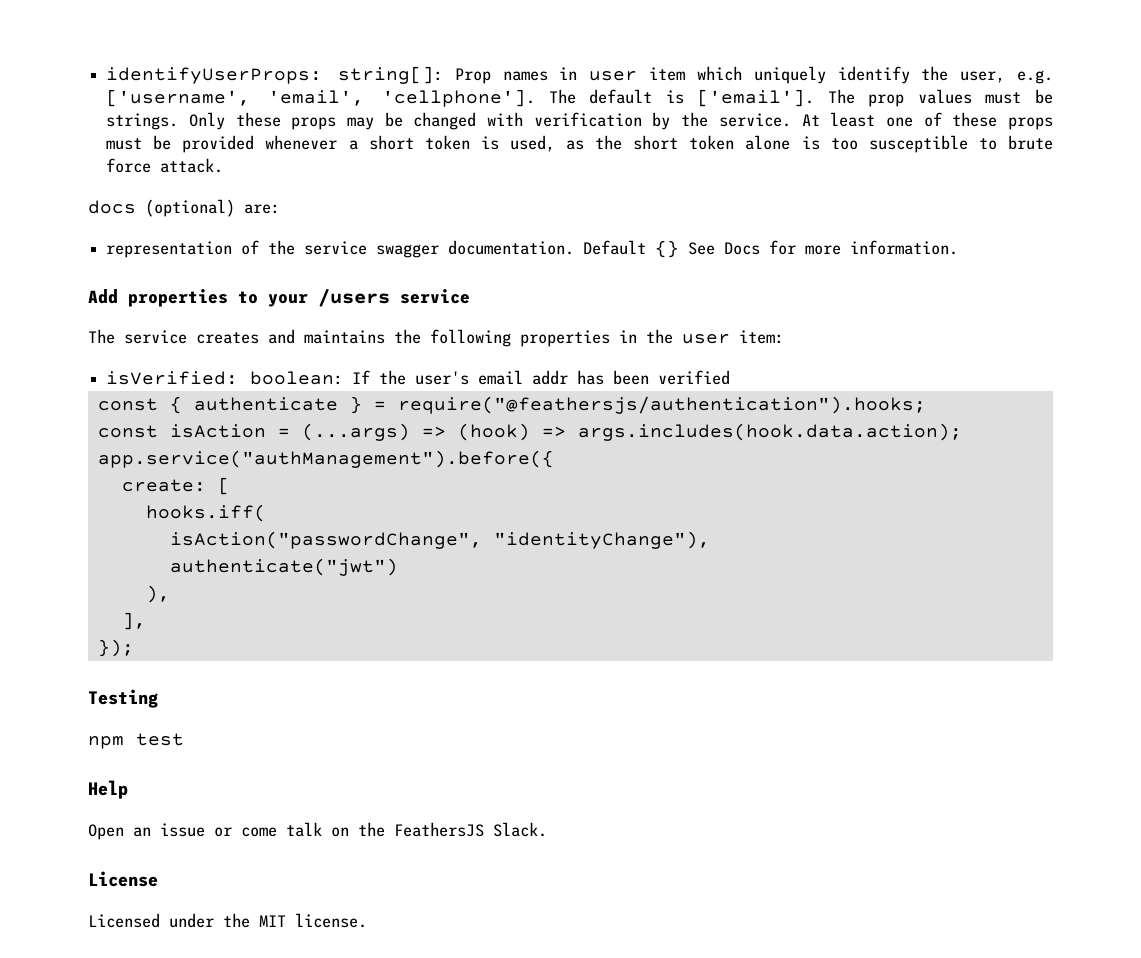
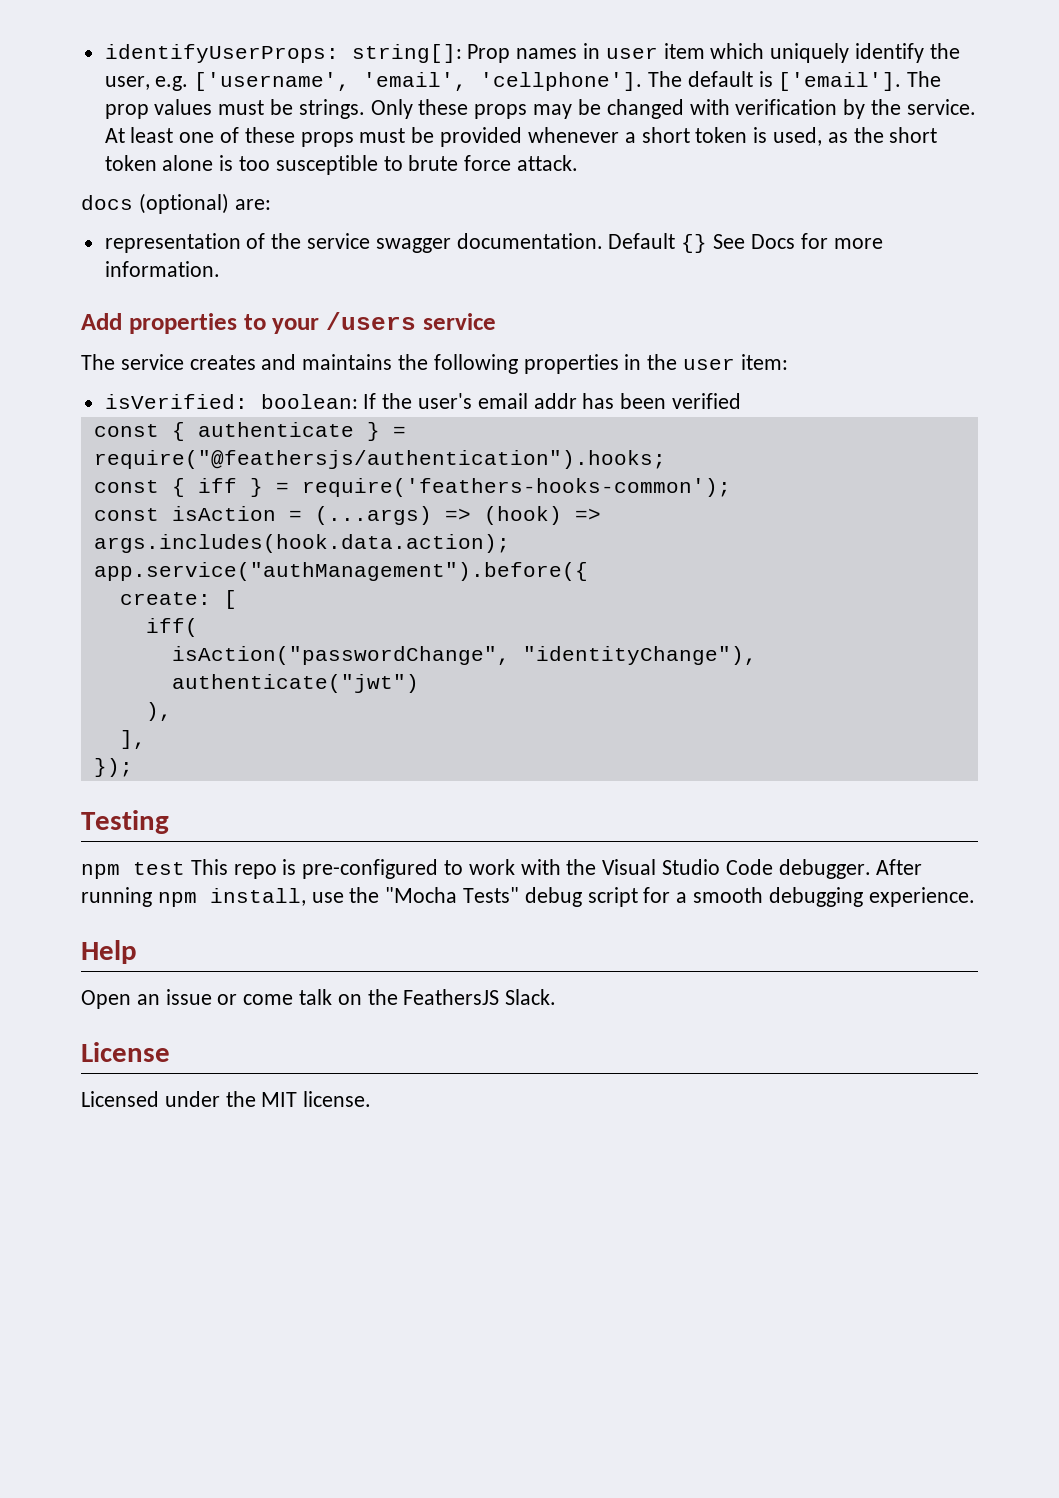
(926, 405) none -> [93,478,731,497] // const { iff } = require('feathers-hooks-common');
[145,504,266,522] hooks.iff( -> [145,618,198,637] iff(
(184, 739) none -> [190,859,923,879] [81,887,975,907] This repo is pre-configured to work with the Visual Studio Code debugger. After running npm install, use the "Mocha Tests" debug script for a smooth debugging experience.

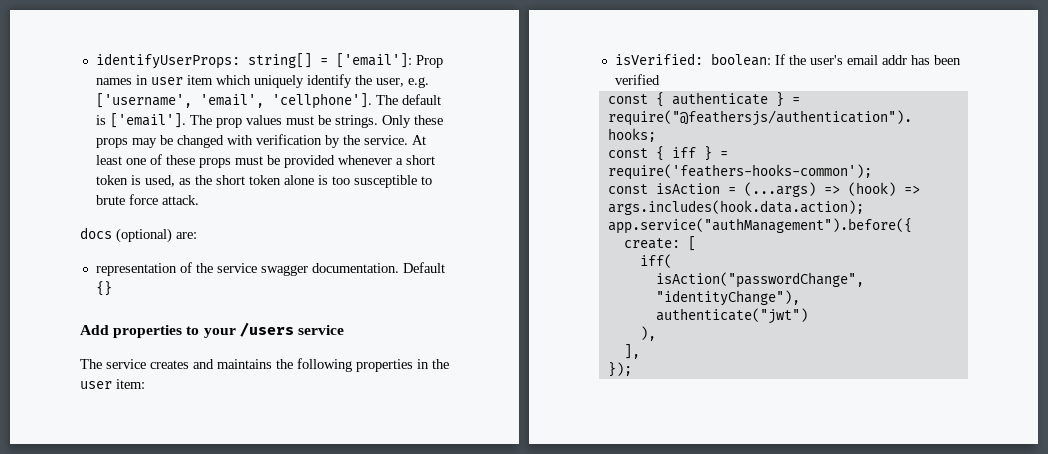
[351,44,462,63] string[]: -> [247,53,412,68] string[] = ['email']:
[713,233,883,249] [104,261,220,277] See Docs for more information. -> (112, 288) none
[81,810,169,834] [81,859,923,879] [81,887,975,907] [81,940,137,964] [81,989,557,1009] [81,1042,170,1062] [81,1091,372,1107] // Testing // npm test This repo is pre-configured to work with the Visual Studio Code debugger. After running npm install, use the "Mocha Tests" debug script for a smooth debugging experience. // Help // Open an issue or come talk on the FeathersJS Slack. // License // Licensed under the MIT license. -> (632, 369) none

